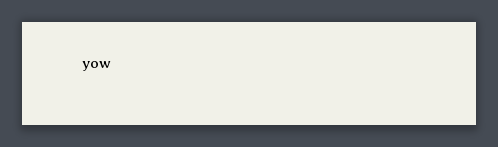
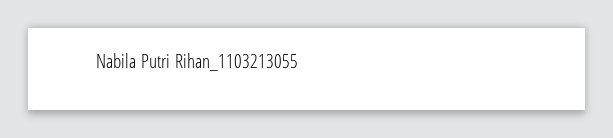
[82,61,111,71] yow -> [96,53,298,71] Nabila Putri Rihan_1103213055

